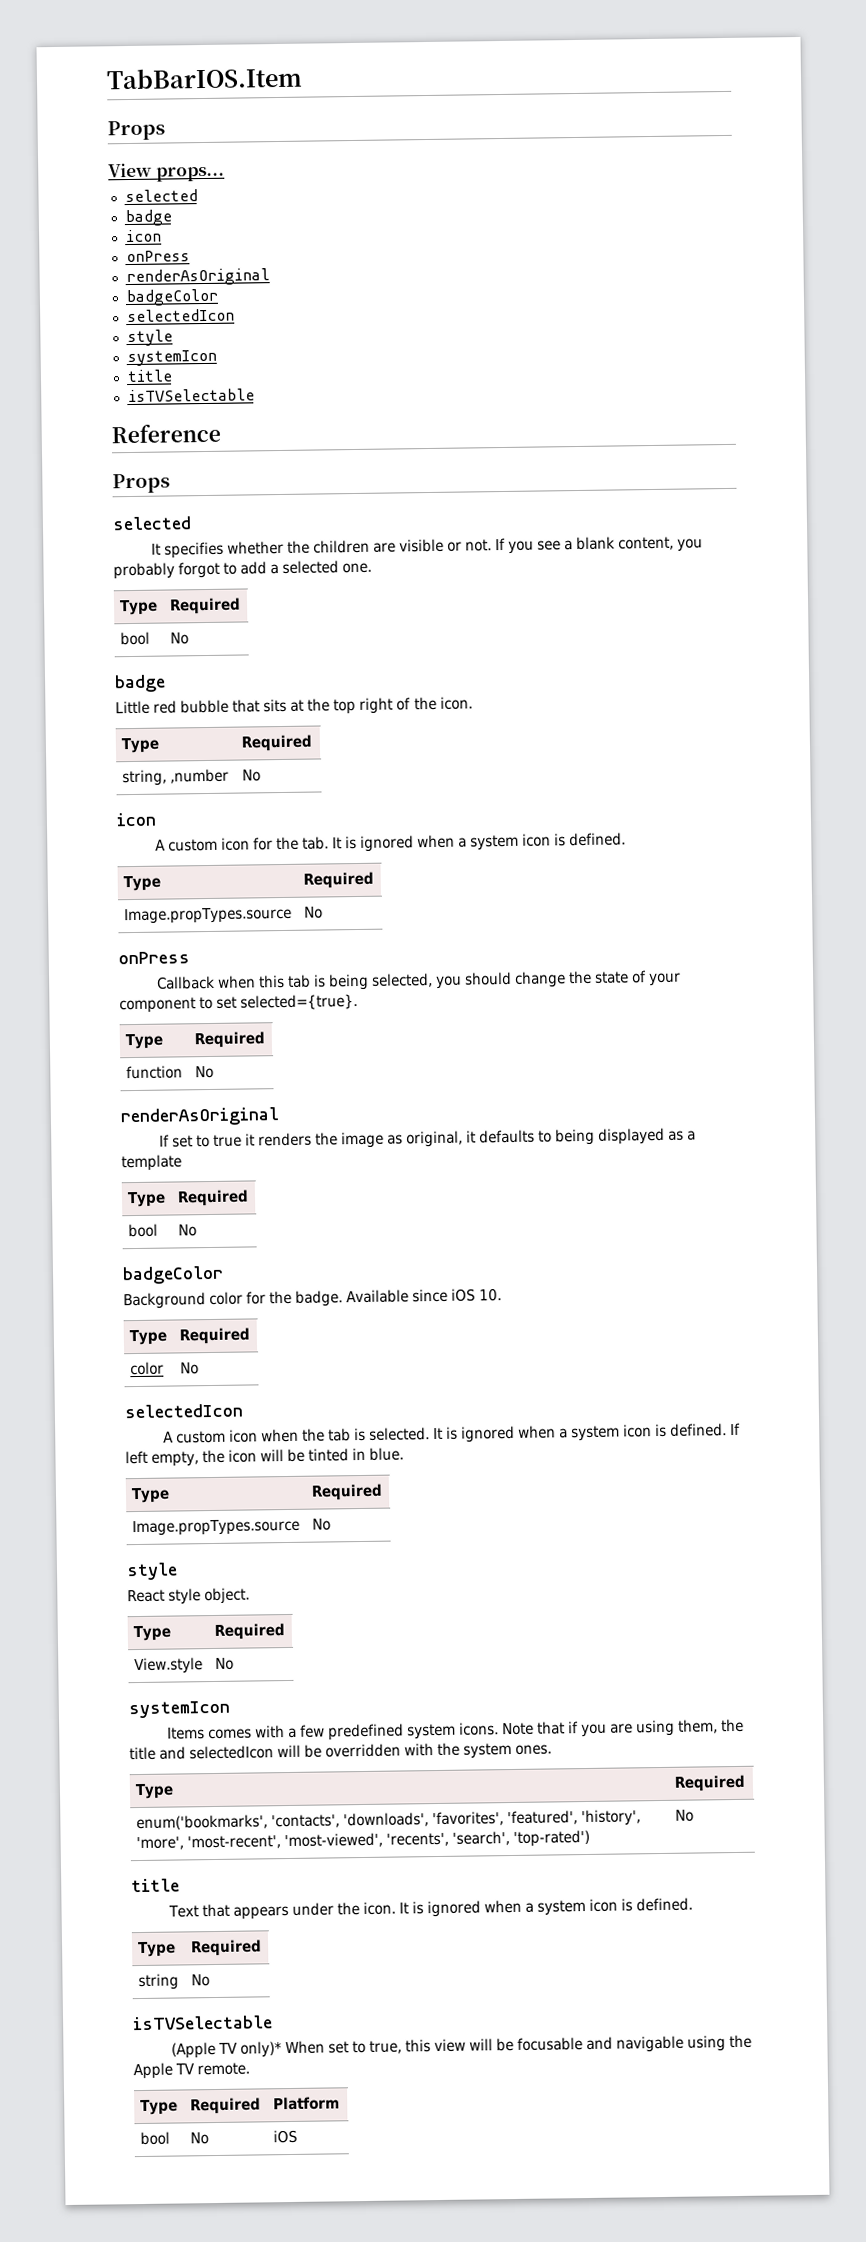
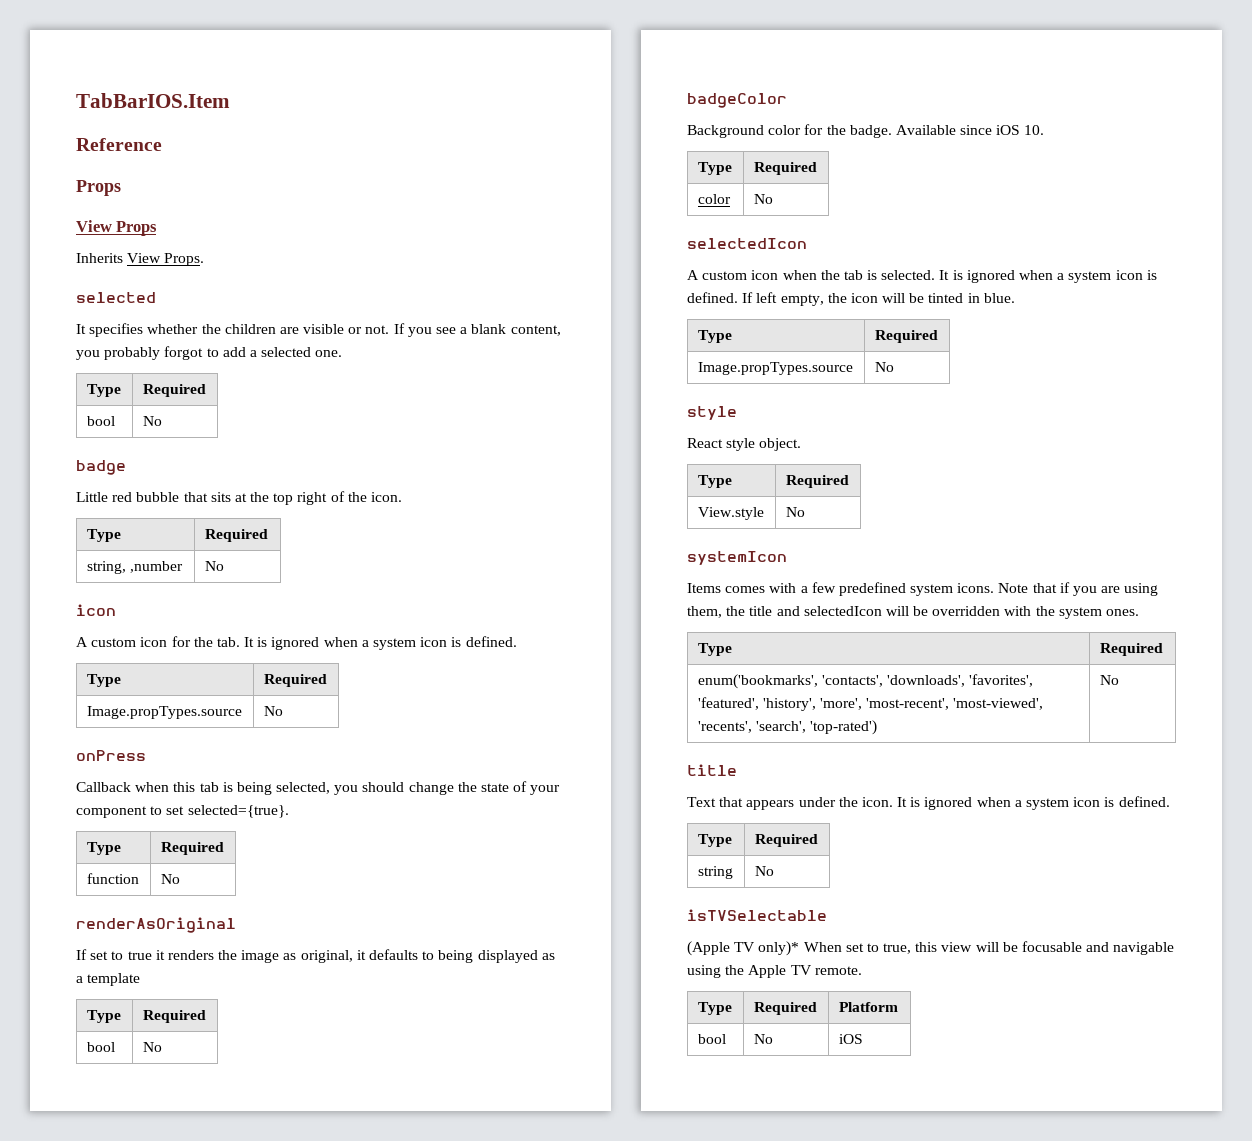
(303, 78) none -> [76,138,162,151] // Reference
[155,166,225,182] [124,189,198,203] [124,209,172,227] [124,229,162,243] [125,250,190,263] [125,268,270,287] [125,288,219,307] [126,308,235,323] [126,329,173,347] [126,349,217,367] [126,369,173,383] [127,388,255,403] [111,423,221,444] [112,473,170,494] props... // selected // badge // icon // onPress // renderAsOriginal // badgeColor // selectedIcon // style // systemIcon // title // isTVSelectable // Reference // Props -> [116,221,158,236] [76,253,205,266] Props // Inherits View Props.

